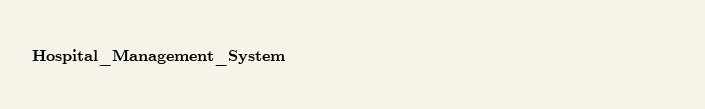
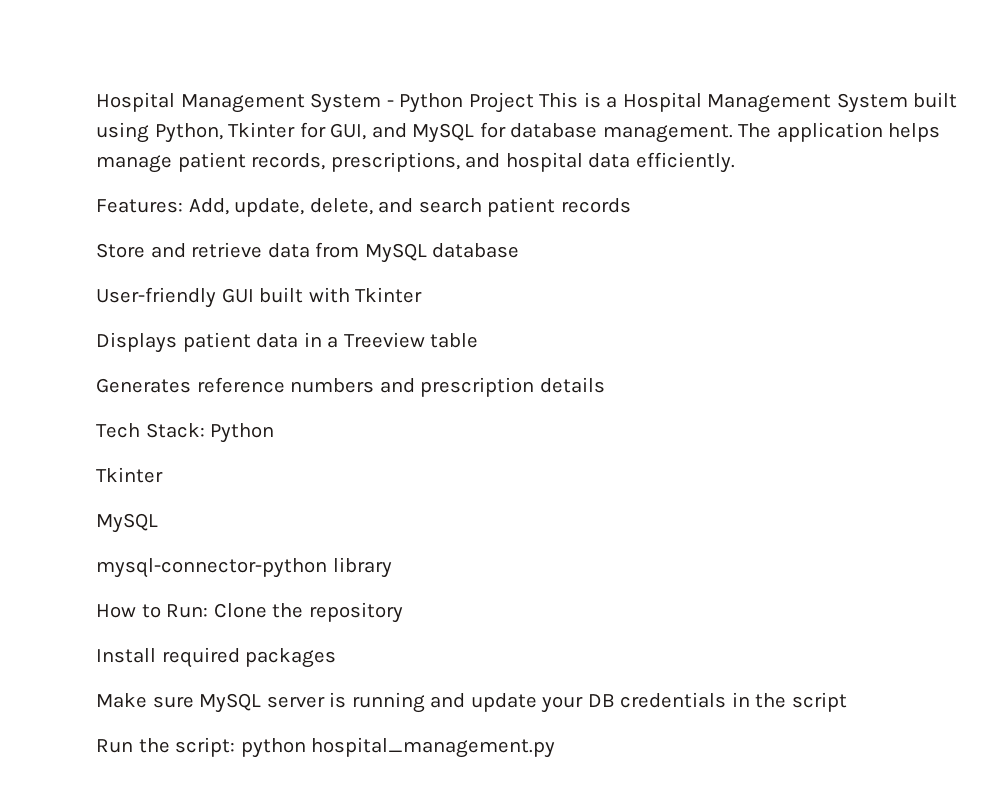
[32,49,285,66] Hospital_Management_System -> [96,92,958,113] [96,122,941,143] [96,152,735,173] [96,197,631,217] [96,242,520,263] [96,287,423,308] [96,332,479,353] [96,377,605,397] [96,423,275,443] [96,467,163,483] [96,513,158,533] [96,557,392,578] [96,602,403,623] [96,647,337,668] [96,692,847,713] [96,737,556,758] Hospital Management System - Python Project This is a Hospital Management System built using Python, Tkinter for GUI, and MySQL for database management. The application helps manage patient records, prescriptions, and hospital data efficiently. // Features: Add, update, delete, and search patient records // Store and retrieve data from MySQL database // User-friendly GUI built with Tkinter // Displays patient data in a Treeview table // Generates reference numbers and prescription details // Tech Stack: Python // Tkinter // MySQL // mysql-connector-python library // How to Run: Clone the repository // Install required packages // Make sure MySQL server is running and update your DB credentials in the script // Run the script: python hospital_management.py

